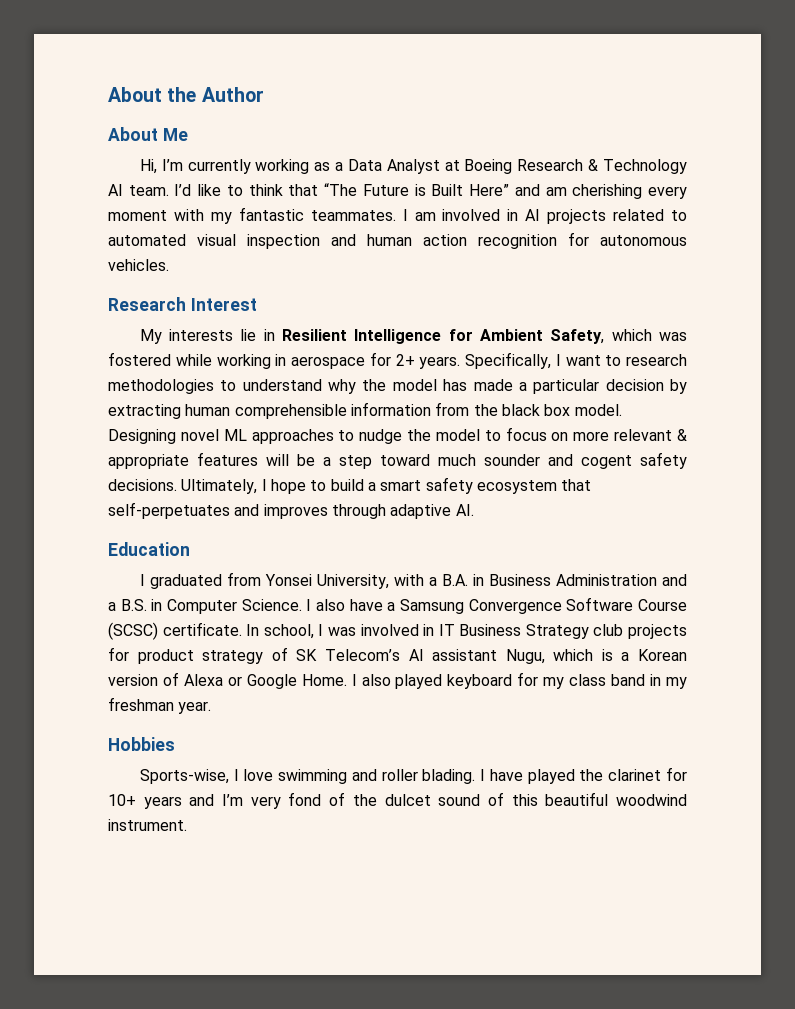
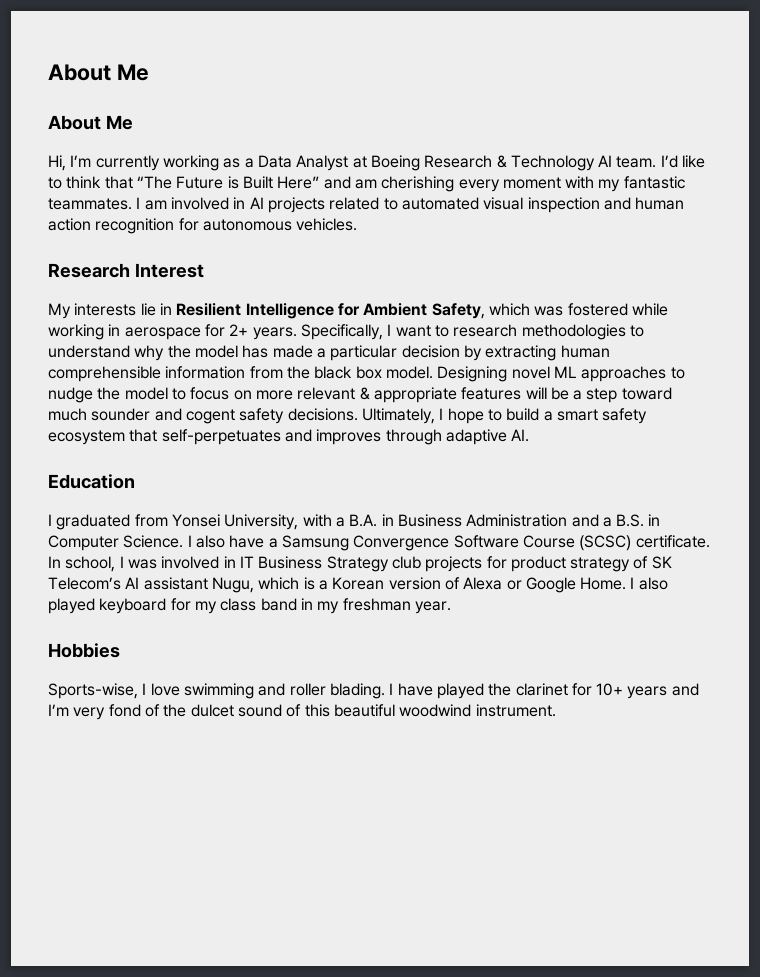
[108,87,264,102] About the Author -> [48,64,149,81] About Me

